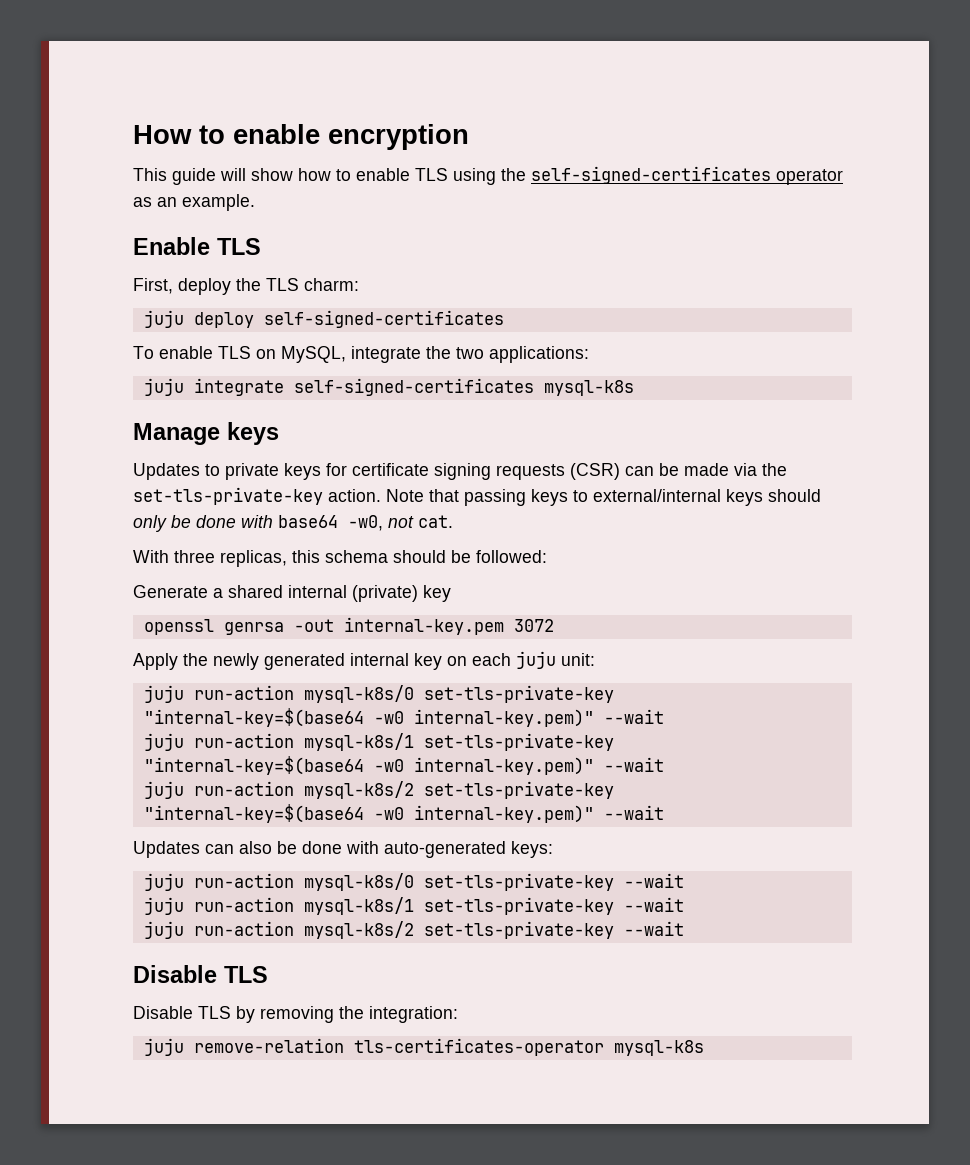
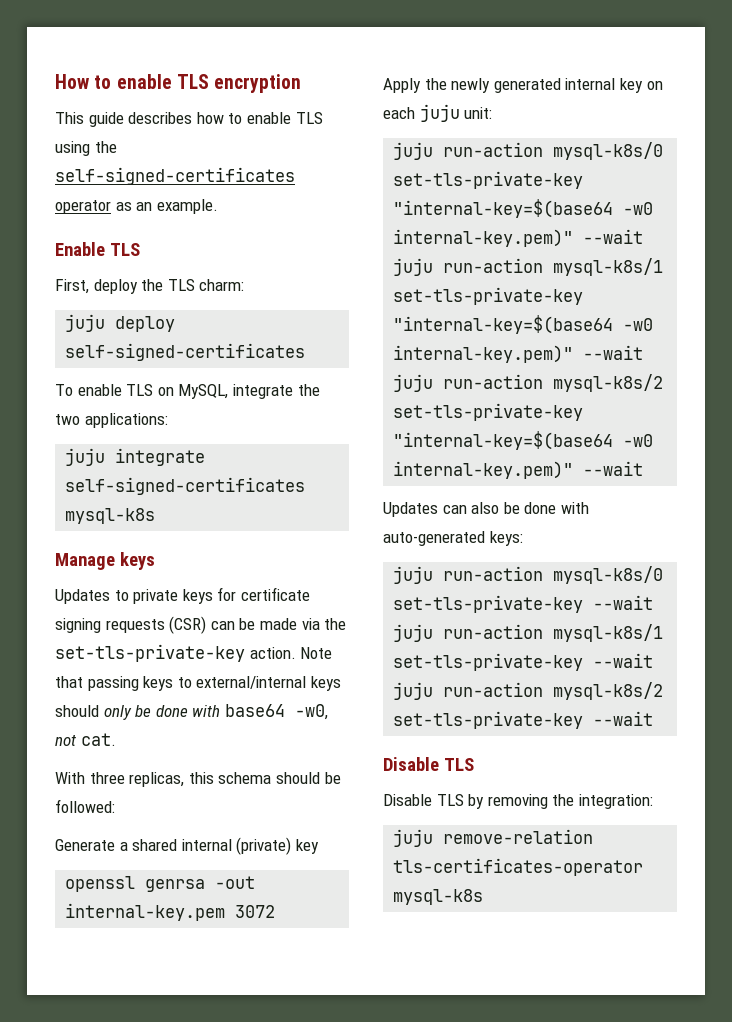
(320, 134) none -> [176,74,209,89] TLS
[220,168,293,181] will show -> [128,112,193,124] describes

